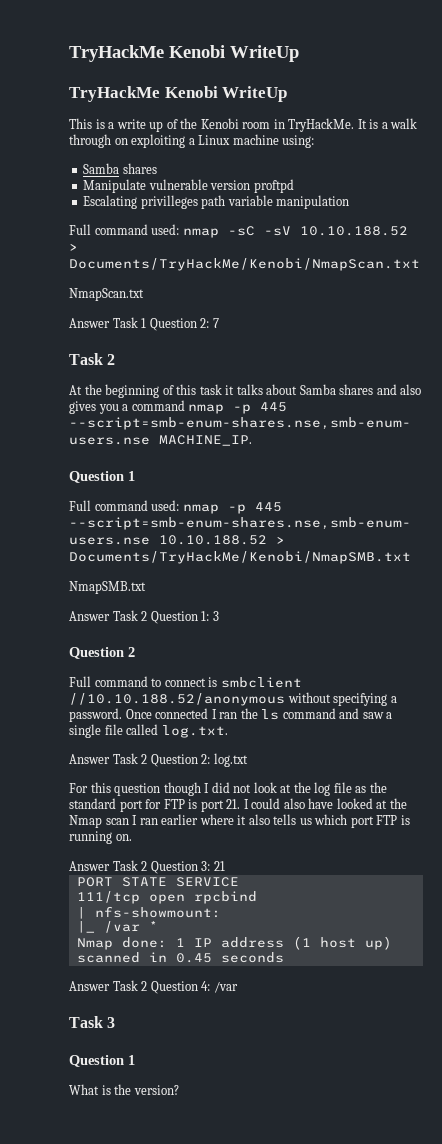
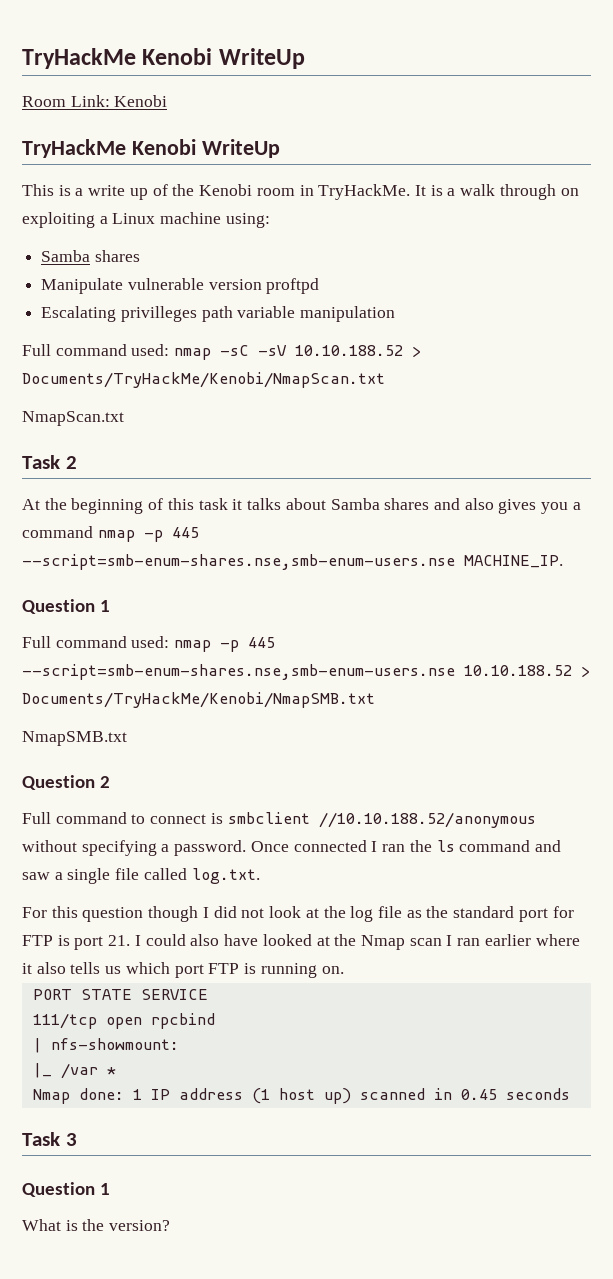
[69,45,299,62] TryHackMe Kenobi WriteUp -> [22,48,305,69] [22,95,168,107] TryHackMe Kenobi WriteUp // Room Link: Kenobi
[69,317,219,331] // Answer Task 1 Question 2: 7 -> (124, 418) none
[69,610,219,624] // Answer Task 2 Question 1: 3 -> (127, 738) none
[69,753,248,767] // Answer Task 2 Question 2: log.txt -> (260, 876) none
[69,860,225,874] // Answer Task 2 Question 3: 21 -> (344, 970) none
[69,980,238,994] // Answer Task 2 Question 4: /var -> (570, 1094) none

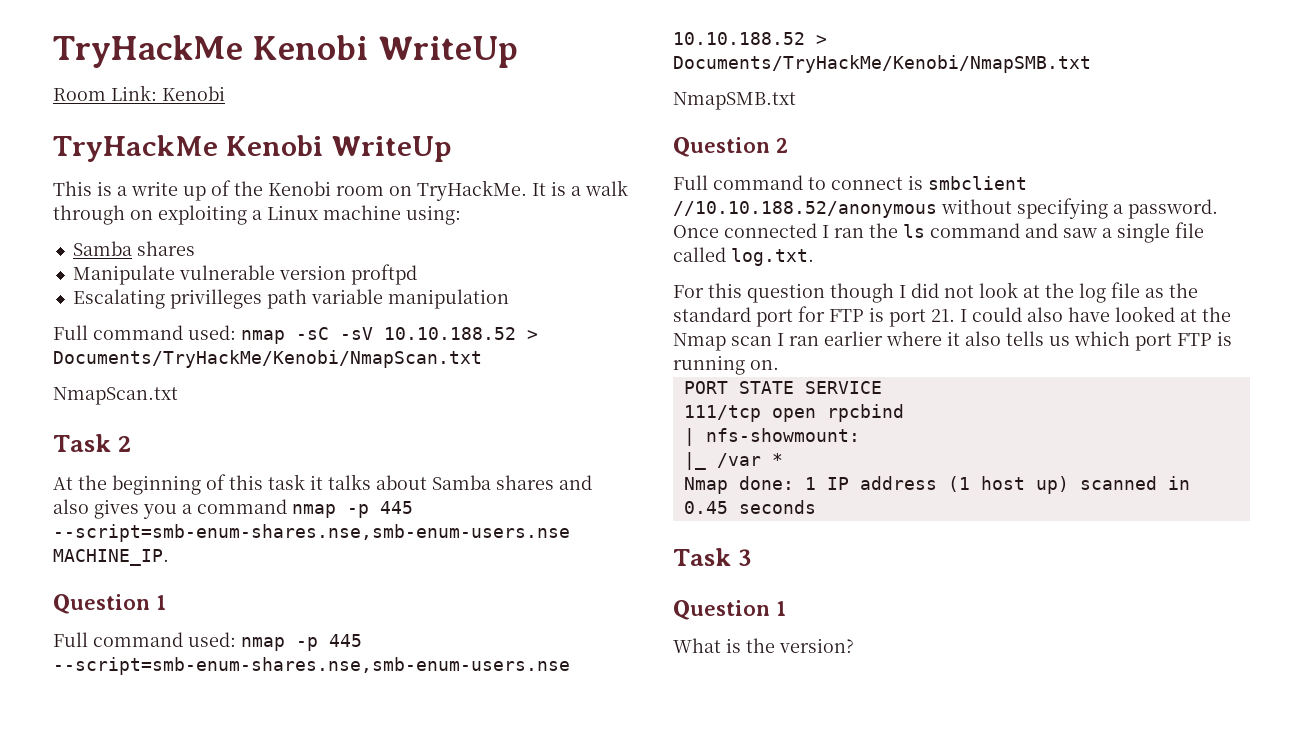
[299,185,314,196] in -> [389,186,412,196] on

